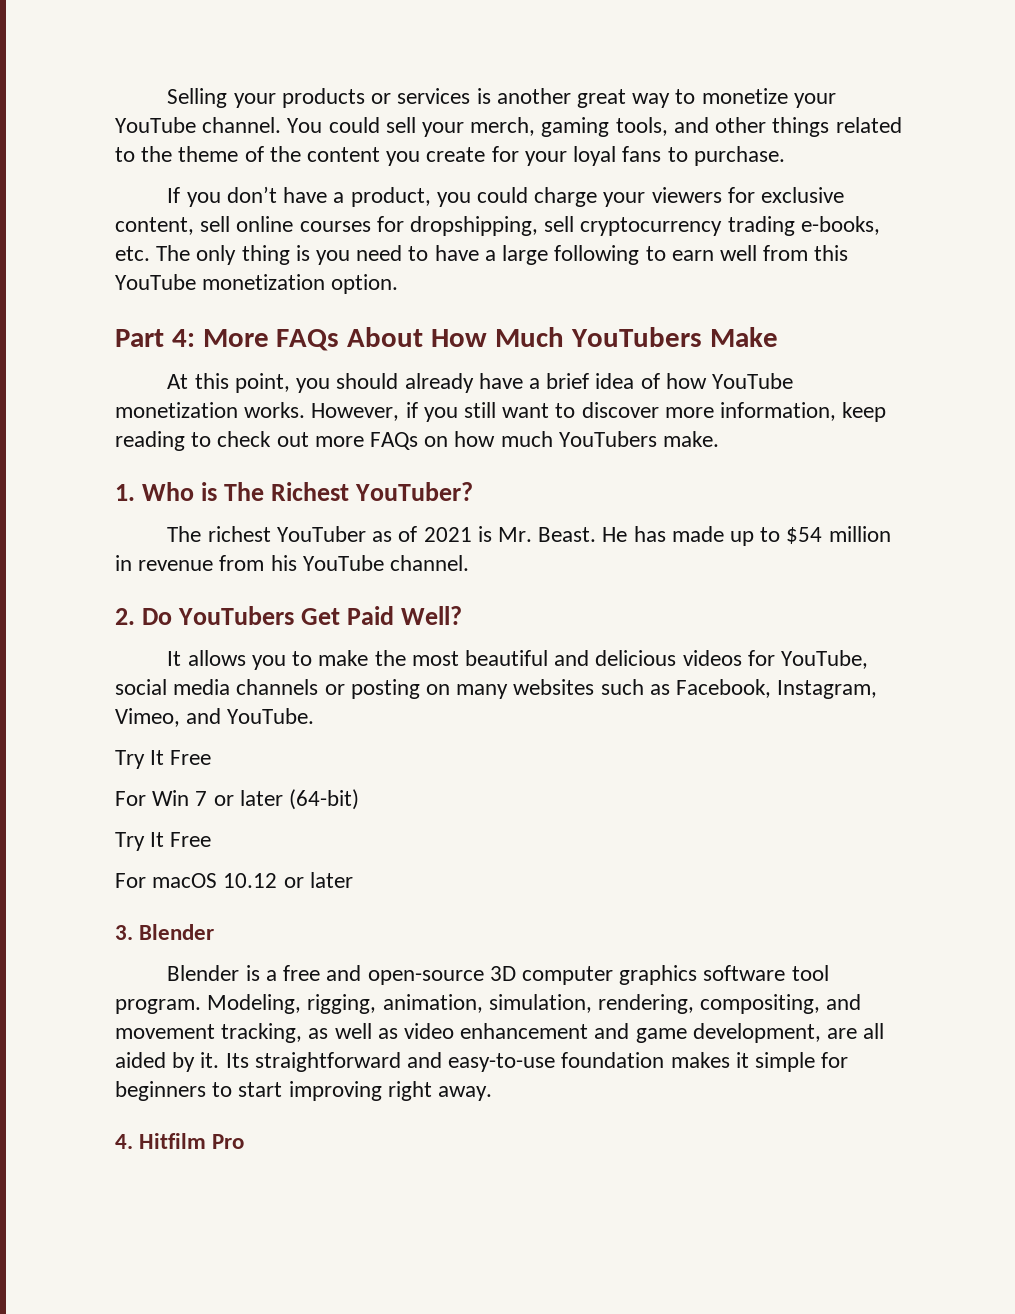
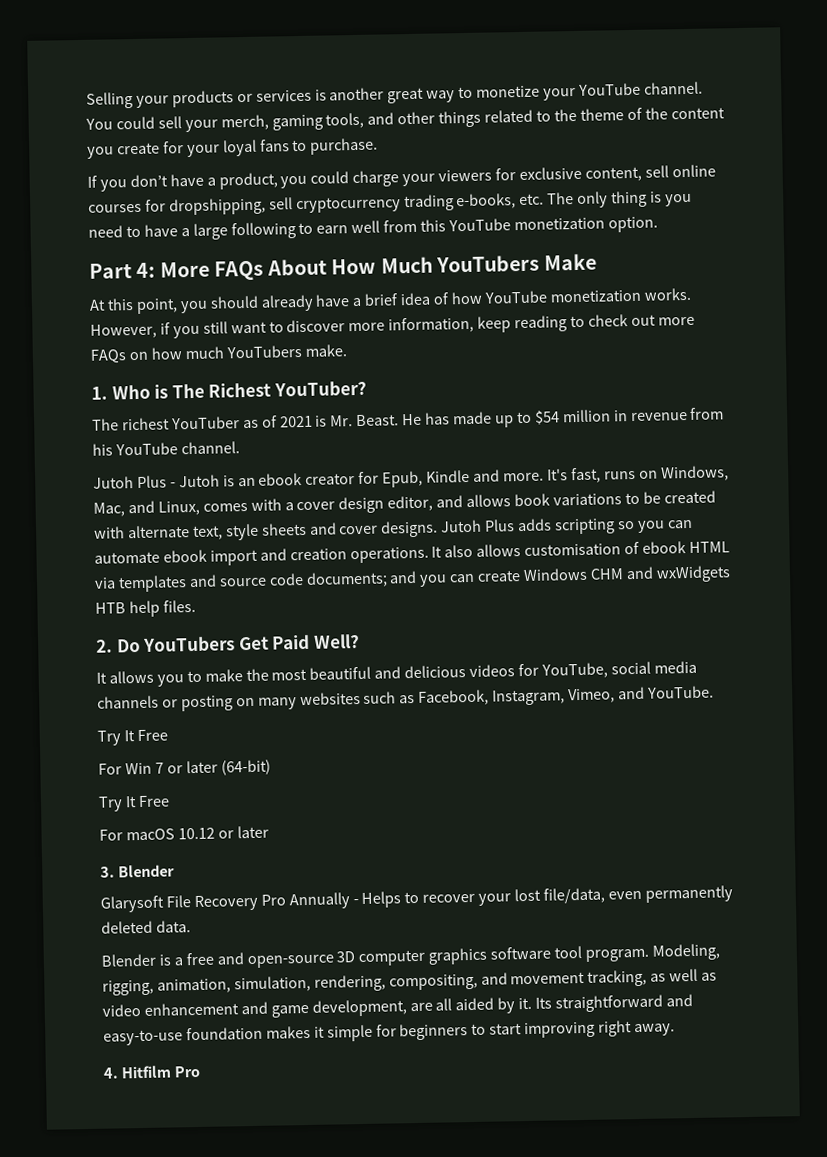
(470, 563) none -> [93,465,729,489] [93,490,716,517] [94,518,693,541] [94,541,730,566] [94,565,731,593] [95,599,196,618] // Jutoh Plus - Jutoh is an ebook creator for Epub, Kindle and more. It's fast, runs on Windows, Mac, and Linux, comes with a cover design editor, and allows book variations to be created with alternate text, style sheets and cover designs. Jutoh Plus adds scripting so you can automate ebook import and creation operations. It also allows customisation of ebook HTML via templates and source code documents; and you can create Windows CHM and wxWidgets HTB help files.
(215, 932) none -> [100,885,733,913] [101,920,191,934] // Glarysoft File Recovery Pro Annually - Helps to recover your lost file/data, even permanently deleted data.

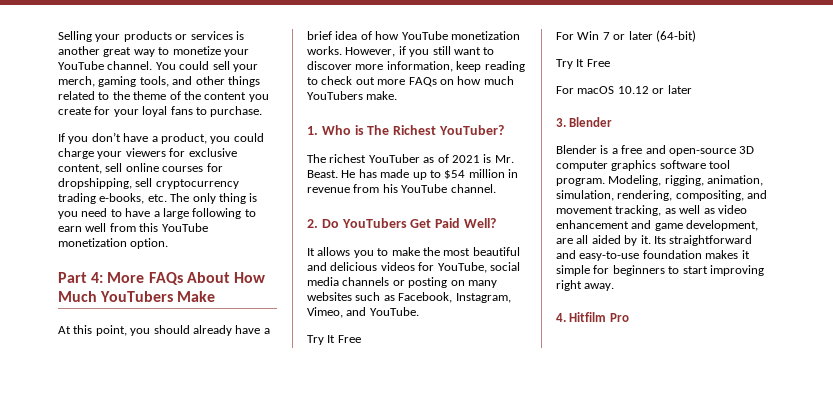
[93,465,729,489] [93,490,716,517] [94,518,693,541] [94,541,730,566] [94,565,731,593] [95,599,196,618] // Jutoh Plus - Jutoh is an ebook creator for Epub, Kindle and more. It's fast, runs on Windows, Mac, and Linux, comes with a cover design editor, and allows book variations to be created with alternate text, style sheets and cover designs. Jutoh Plus adds scripting so you can automate ebook import and creation operations. It also allows customisation of ebook HTML via templates and source code documents; and you can create Windows CHM and wxWidgets HTB help files. -> (496, 188) none
[100,885,733,913] [101,920,191,934] // Glarysoft File Recovery Pro Annually - Helps to recover your lost file/data, even permanently deleted data. -> (613, 122) none

